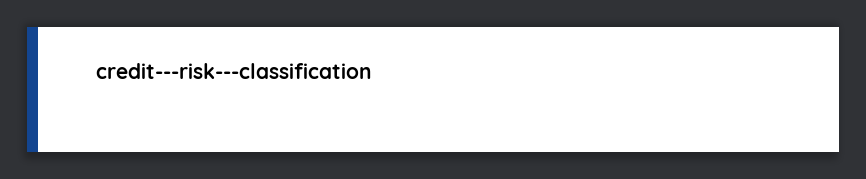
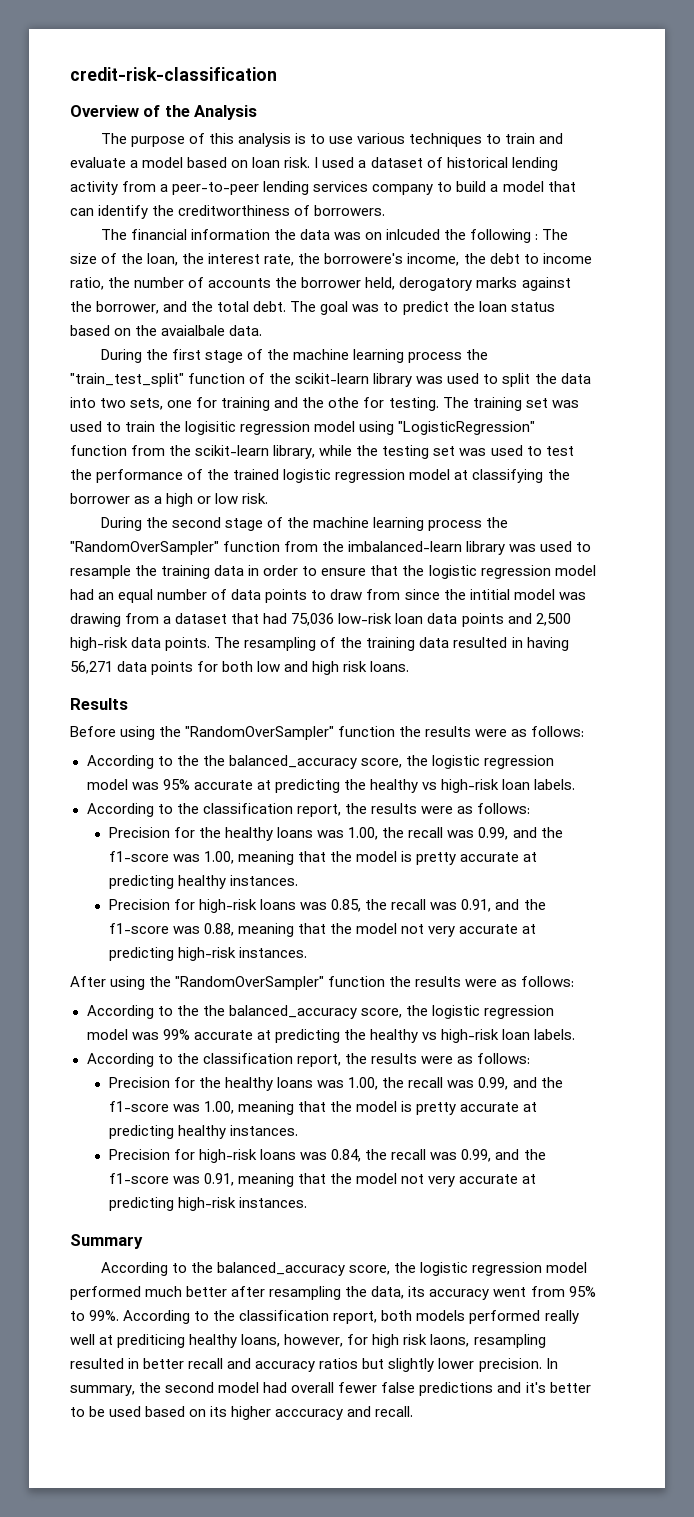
[96,63,372,79] credit---risk---classification -> [70,67,277,81] [70,105,258,120] [100,133,564,147] [70,157,558,171] [70,181,576,195] [70,205,386,219] [100,229,569,243] [70,253,592,266] [70,277,571,291] [70,301,555,315] [70,325,263,336] [100,349,488,363] [70,373,591,387] [70,397,579,411] [70,421,536,435] [70,445,574,459] [70,469,570,483] [70,493,269,507] [100,517,508,531] [70,541,592,555] [70,565,596,579] [70,589,586,603] [70,613,571,627] [70,637,569,651] [70,661,410,675] [70,698,128,710] [70,726,585,740] [86,755,554,769] [86,779,576,793] [86,803,530,817] [108,827,563,841] [108,851,538,865] [108,875,299,889] [108,899,546,913] [108,923,537,937] [108,947,308,961] [70,976,575,990] [86,1005,554,1019] [86,1029,576,1043] [86,1053,530,1067] [108,1077,563,1091] [108,1101,538,1115] [108,1125,299,1139] [108,1149,546,1163] [108,1173,537,1187] [108,1197,308,1211] [70,1234,143,1249] [100,1262,587,1276] [70,1286,596,1300] [70,1310,579,1324] [70,1334,546,1348] [70,1358,558,1372] [70,1382,591,1396] [70,1406,414,1420] credit-risk-classification // Overview of the Analysis // The purpose of this analysis is to use various techniques to train and evaluate a model based on loan risk. I used a dataset of historical lending activity from a peer-to-peer lending services company to build a model that can identify the creditworthiness of borrowers. // The financial information the data was on inlcuded the following : The size of the loan, the interest rate, the borrowere's income, the debt to income ratio, the number of accounts the borrower held, derogatory marks against the borrower, and the total debt. The goal was to predict the loan status based on the avaialbale data. // During the first stage of the machine learning process the "train_test_split" function of the scikit-learn library was used to split the data into two sets, one for training and the othe for testing. The training set was used to train the logisitic regression model using "LogisticRegression" function from the scikit-learn library, while the testing set was used to test the performance of the trained logistic regression model at classifying the borrower as a high or low risk. // During the second stage of the machine learning process the "RandomOverSampler" function from the imbalanced-learn library was used to resample the training data in order to ensure that the logistic regression model had an equal number of data points to draw from since the intitial model was drawing from a dataset that had 75,036 low-risk loan data points and 2,500 high-risk data points. The resampling of the training data resulted in having 56,271 data points for both low and high risk loans. // Results // Before using the "RandomOverSampler" function the results were as follows: // According to the the balanced_accuracy score, the logistic regression model was 95% accurate at predicting the healthy vs high-risk loan labels. // According to the classification report, the results were as follows: // Precision for the healthy loans was 1.00, the recall was 0.99, and the f1-score was 1.00, meaning that the model is pretty accurate at predicting healthy instances. // Precision for high-risk loans was 0.85, the recall was 0.91, and the f1-score was 0.88, meaning that the model not very accurate at predicting high-risk instances. // After using the "RandomOverSampler" function the results were as follows: // According to the the balanced_accuracy score, the logistic regression model was 99% accurate at predicting the healthy vs high-risk loan labels. // According to the classification report, the results were as follows: // Precision for the healthy loans was 1.00, the recall was 0.99, and the f1-score was 1.00, meaning that the model is pretty accurate at predicting healthy instances. // Precision for high-risk loans was 0.84, the recall was 0.99, and the f1-score was 0.91, meaning that the model not very accurate at predicting high-risk instances. // Summary // According to the balanced_accuracy score, the logistic regression model performed much better after resampling the data, its accuracy went from 95% to 99%. According to the classification report, both models performed really well at prediticing healthy loans, however, for high risk laons, resampling resulted in better recall and accuracy ratios but slightly lower precision. In summary, the second model had overall fewer false predictions and it's better to be used based on its higher acccuracy and recall.

